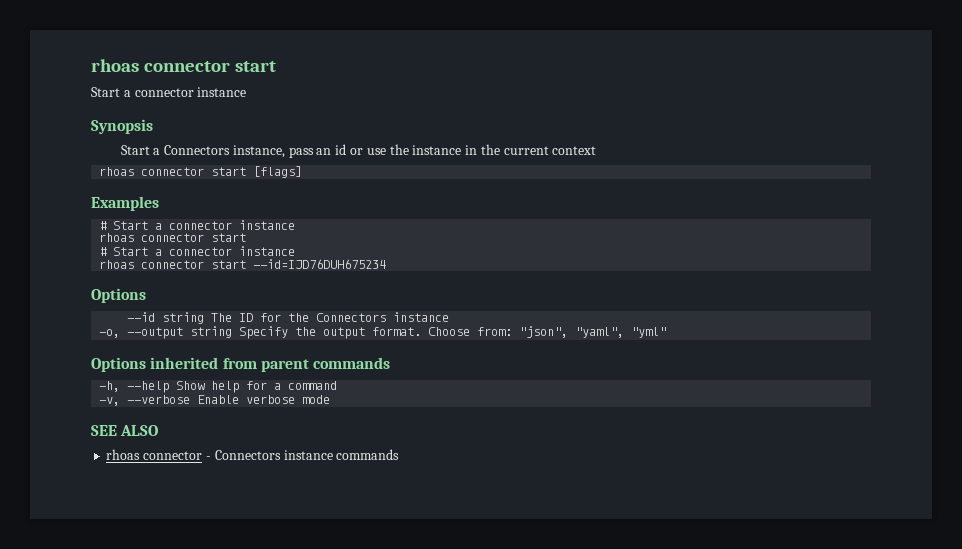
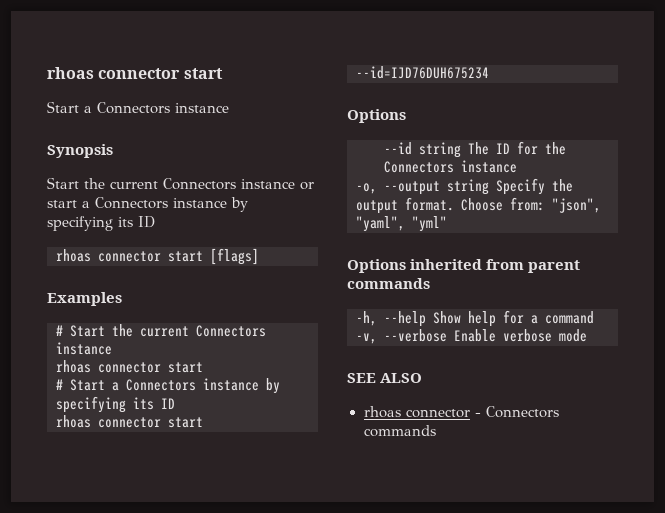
[134,88,194,97] connector -> [97,102,170,114] Connectors
[153,144,597,158] a Connectors instance, pass an id or use the instance in the current context -> [84,178,314,190] [47,197,248,212] [47,216,155,231] the current Connectors instance or start a Connectors instance by specifying its ID
[155,221,233,230] a connector -> [112,324,266,337] the current Connectors
[169,246,296,256] connector instance -> [126,378,280,394] [56,396,175,413] Connectors instance by specifying its ID
[283,450,333,460] instance -> (559, 412) none

